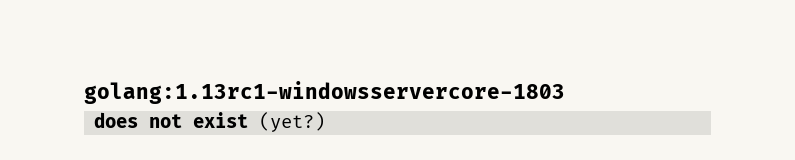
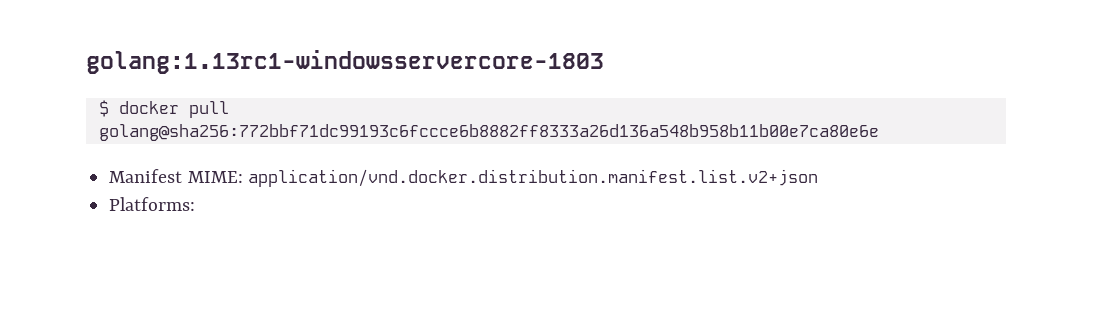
[94,112,326,132] does not exist (yet?) -> [98,100,229,118] [98,124,879,141] [109,169,819,187] [109,197,196,211] $ docker pull golang@sha256:772bbf71dc99193c6fccce6b8882ff8333a26d136a548b958b11b00e7ca80e6e // Manifest MIME: application/vnd.docker.distribution.manifest.list.v2+json // Platforms:

